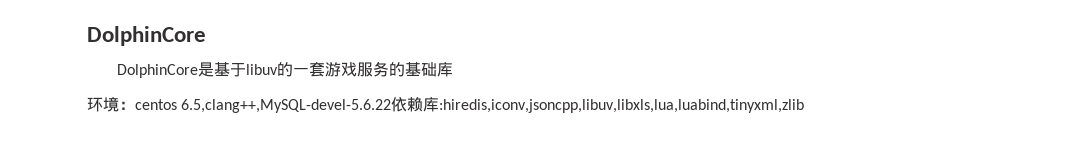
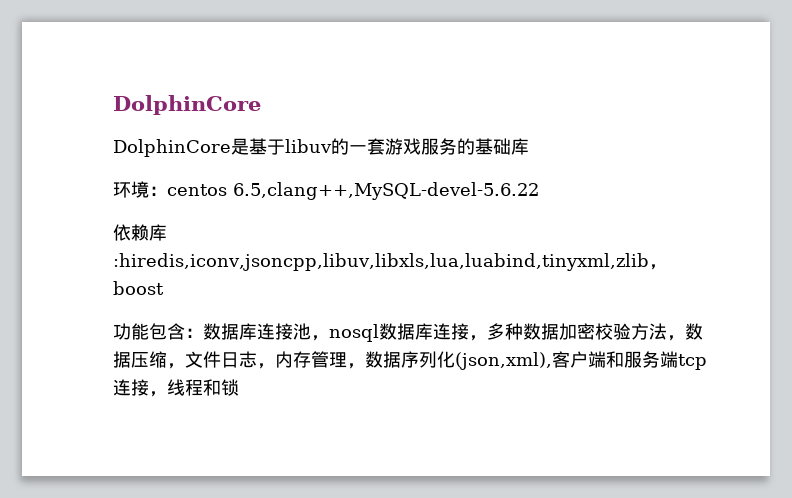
(392, 106) none -> (539, 191) //
(805, 106) none -> [648,264,667,270] [113,281,164,295] [113,323,703,342] [113,351,707,370] [113,379,239,397] ，boost // 功能包含：数据库连接池，nosql数据库连接，多种数据加密校验方法，数据压缩，文件日志，内存管理，数据序列化(json,xml),客户端和服务端tcp连接，线程和锁

